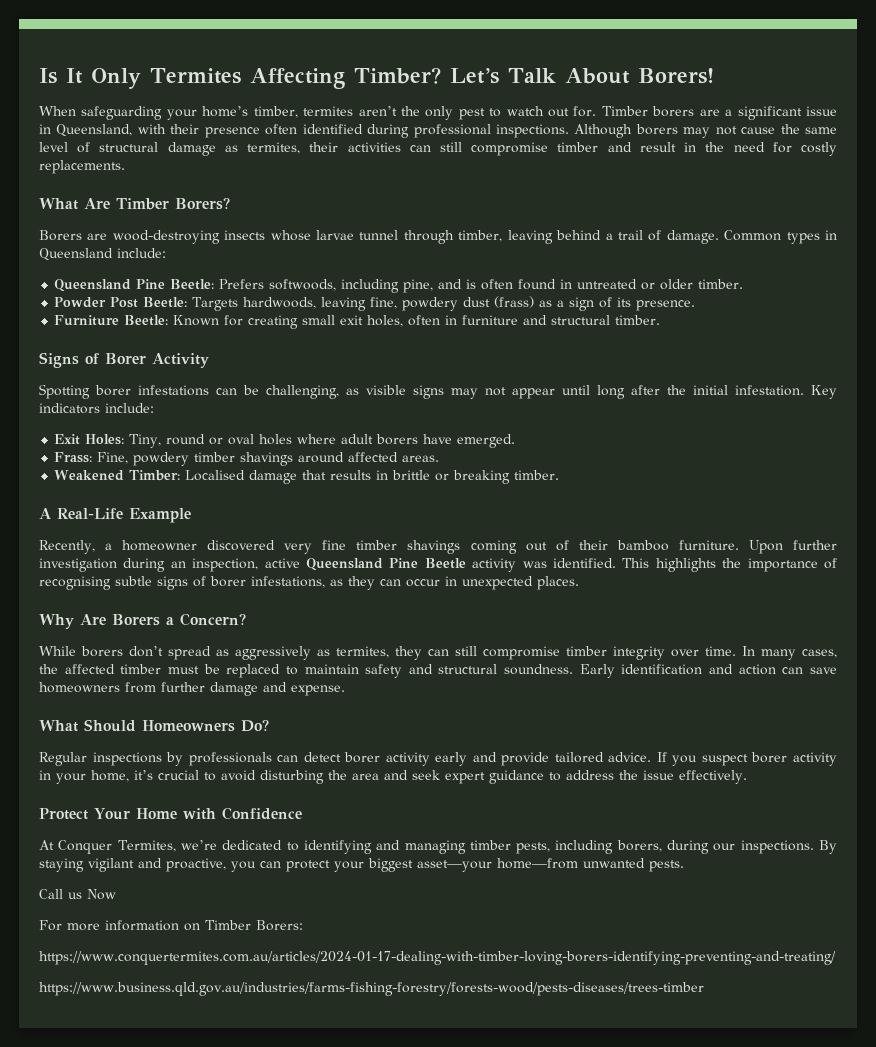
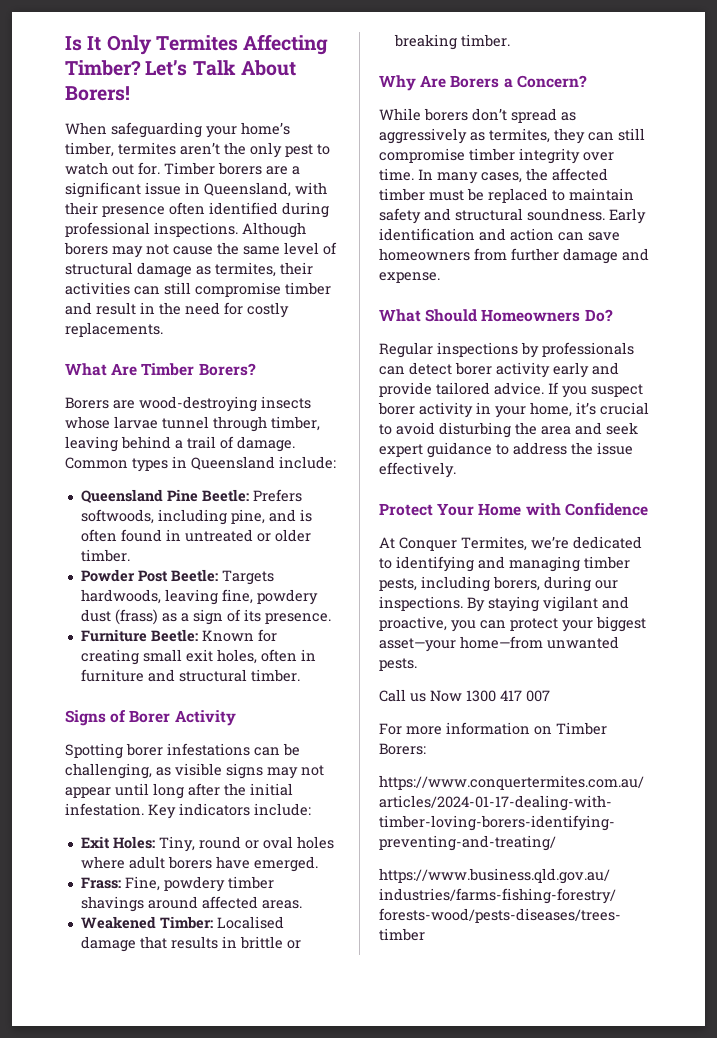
[39,508,191,523] [39,540,838,554] [39,558,837,572] [39,576,579,590] // A Real-Life Example // Recently, a homeowner discovered very fine timber shavings coming out of their bamboo furniture. Upon further investigation during an inspection, active Queensland Pine Beetle activity was identified. This highlights the importance of recognising subtle signs of borer infestations, as they can occur in unexpected places. -> (510, 40) none
(116, 894) none -> [466,690,550,702] 1300 417 007

